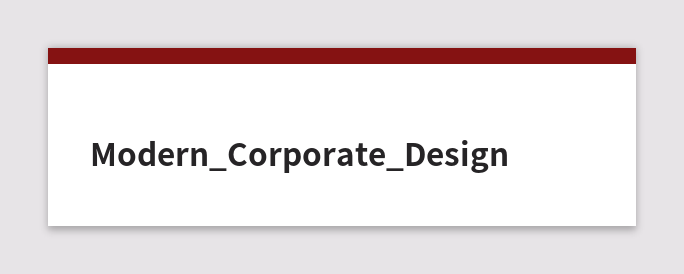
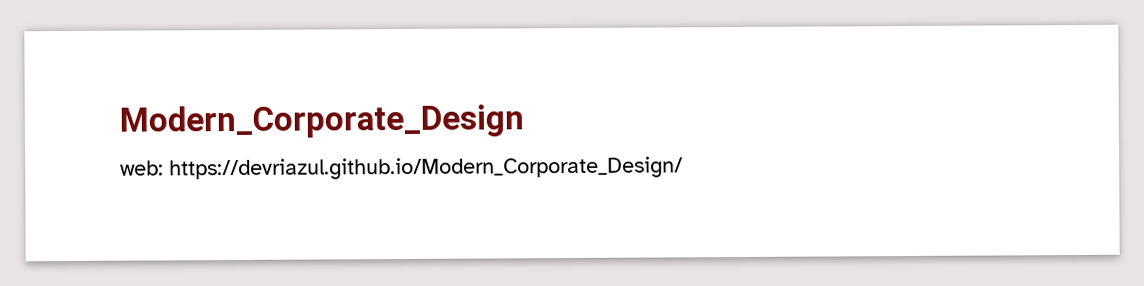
(509, 156) none -> [120,156,683,181] // web: https://devriazul.github.io/Modern_Corporate_Design/

